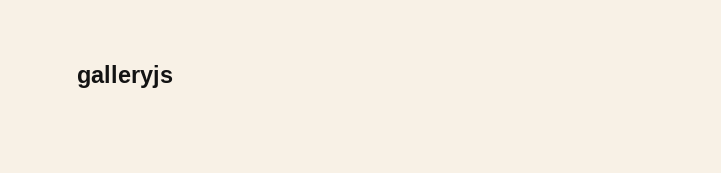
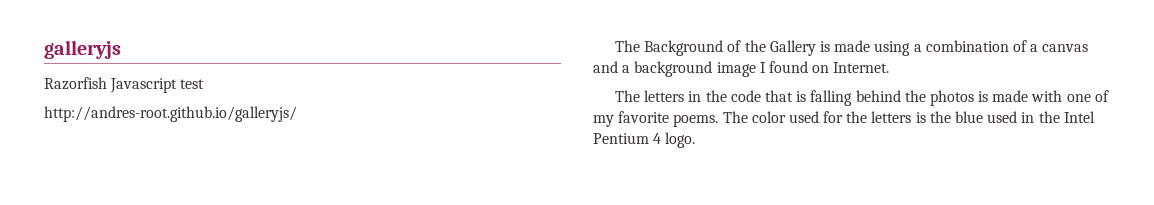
(173, 76) none -> [44,77,205,93] [44,106,297,122] [615,40,1089,56] [593,61,890,77] [615,90,1109,106] [593,111,1095,127] [593,132,696,148] // Razorfish Javascript test // http://andres-root.github.io/galleryjs/ // The Background of the Gallery is made using a combination of a canvas and a background image I found on Internet. // The letters in the code that is falling behind the photos is made with one of my favorite poems. The color used for the letters is the blue used in the Intel Pentium 4 logo.

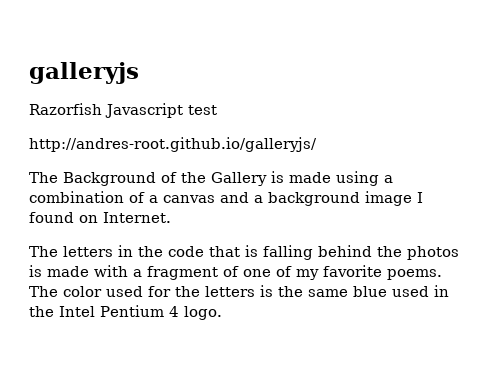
(1063, 96) none -> [133,266,239,280] a fragment of
(951, 117) none -> [308,289,348,297] same

